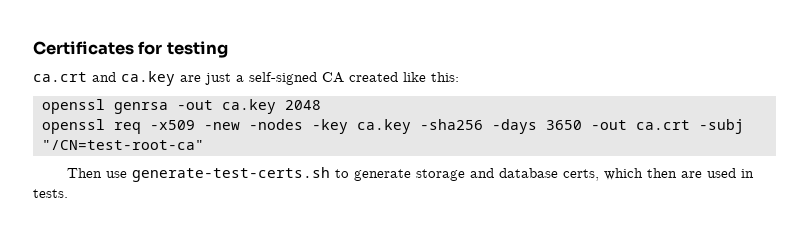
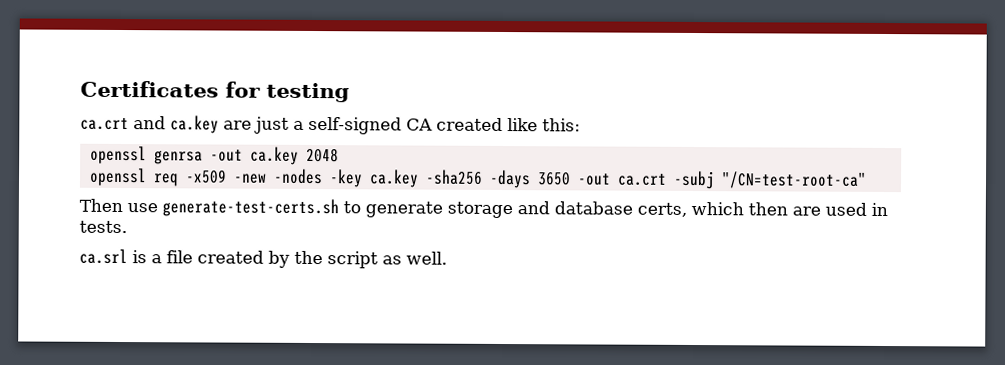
(68, 193) none -> [79,248,447,269] // ca.srl is a file created by the script as well.

